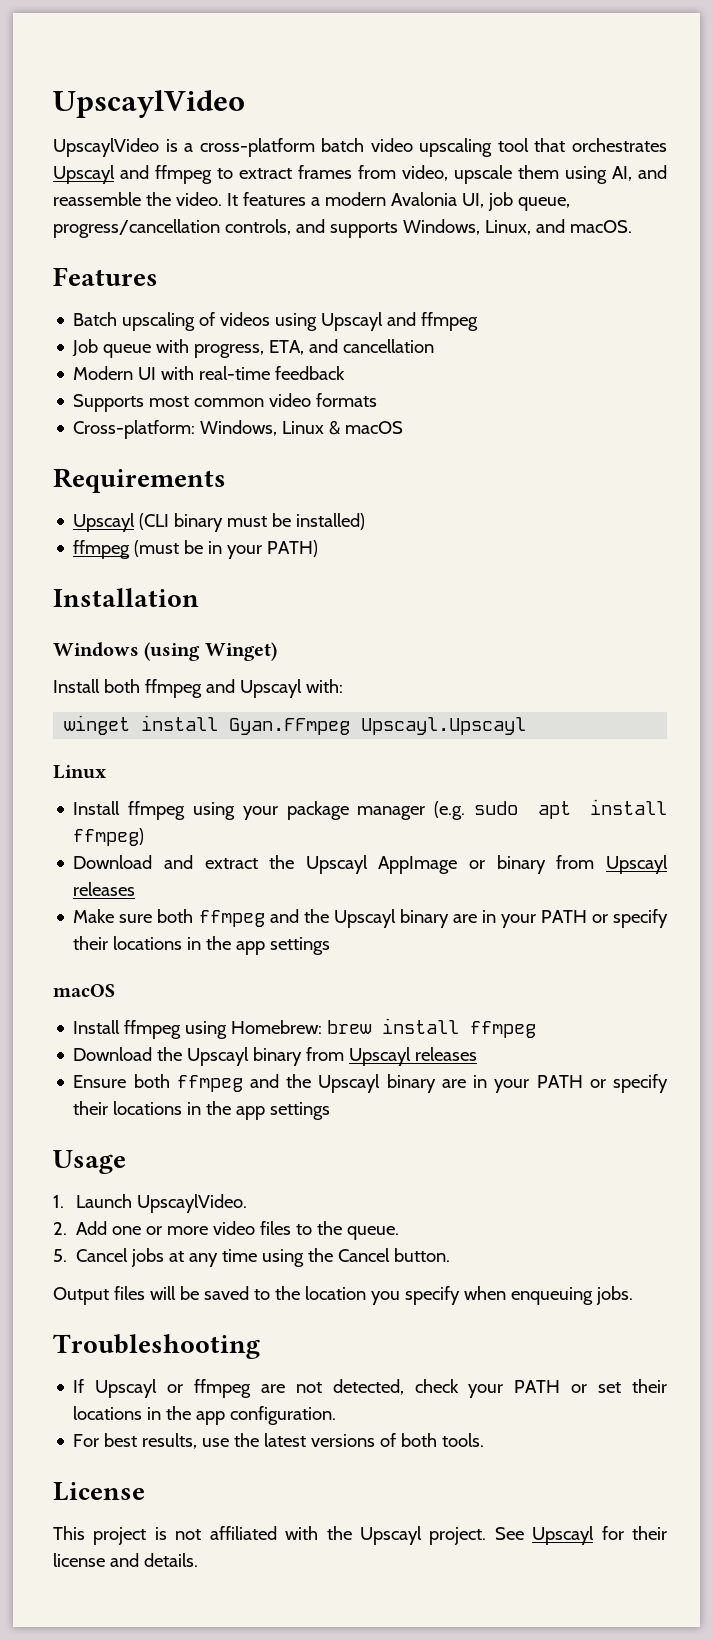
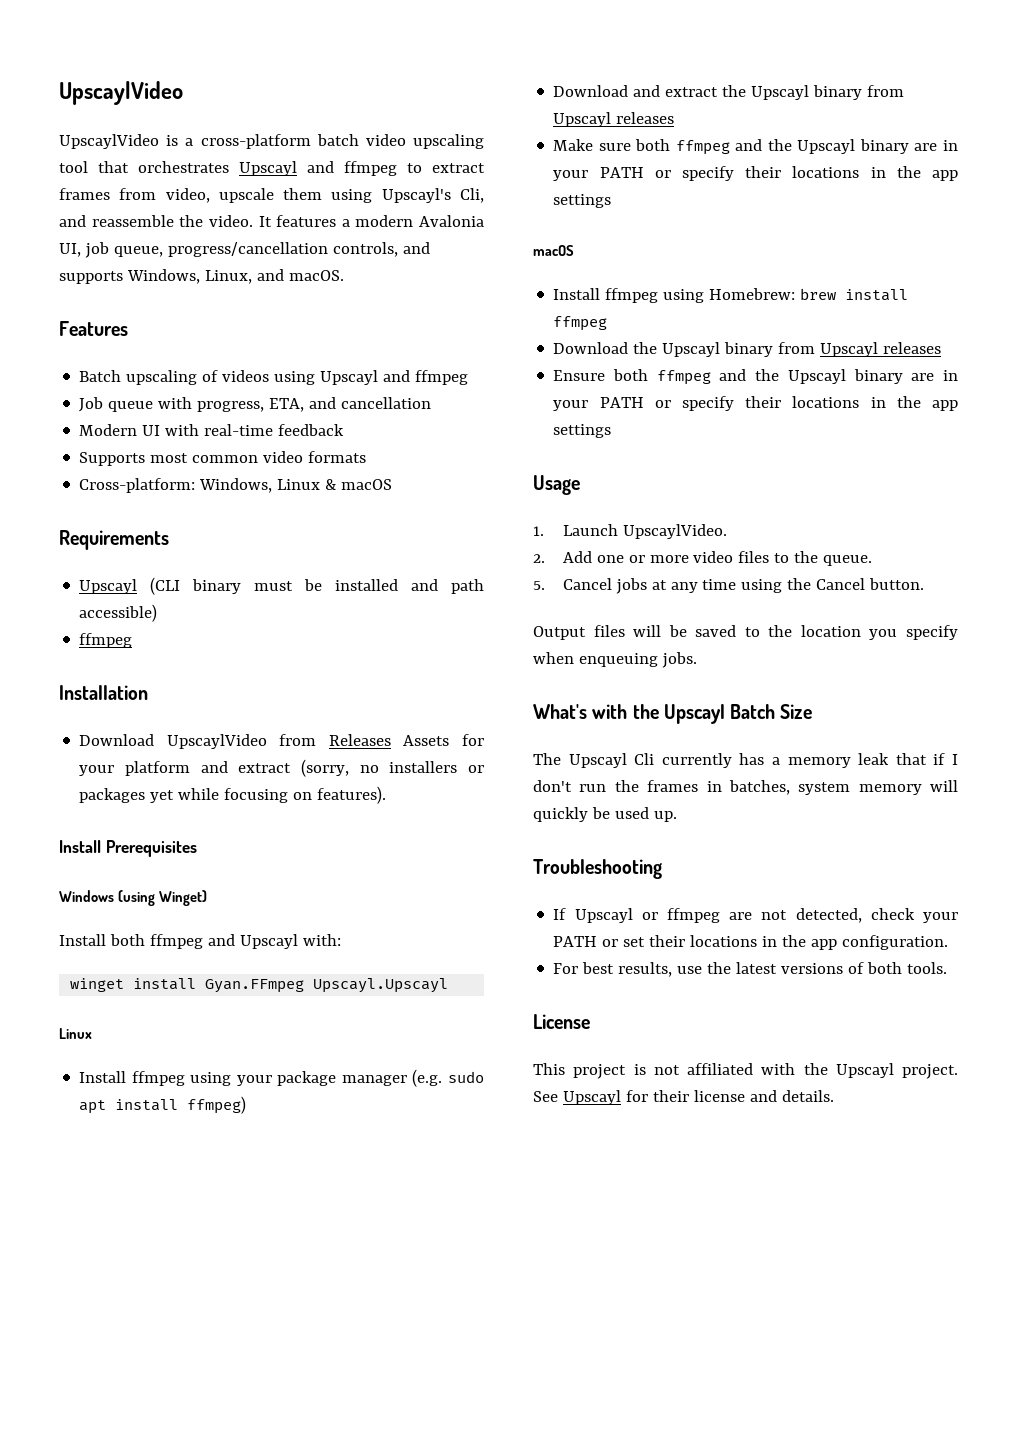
[612,166,632,181] AI, -> [381,188,484,203] Upscayl's Cli,
[296,513,366,530] [73,540,319,559] [53,588,199,607] installed) // ffmpeg (must be in your PATH) // Installation -> [335,579,484,594] [79,604,158,622] [79,633,133,648] [59,685,148,700] [79,734,484,749] [79,759,484,777] [79,786,387,804] [59,840,197,857] installed and path accessible) // ffmpeg // Installation // Download UpscaylVideo from Releases Assets for your platform and extract (sorry, no installers or packages yet while focusing on features). // Install Prerequisites
[378,856,486,874] AppImage or -> (810, 92) none
(633, 1295) none -> [533,704,813,724] [533,753,958,768] [533,780,958,795] [533,807,677,822] // What's with the Upscayl Batch Size // The Upscayl Cli currently has a memory leak that if I don't run the frames in batches, system memory will quickly be used up.

